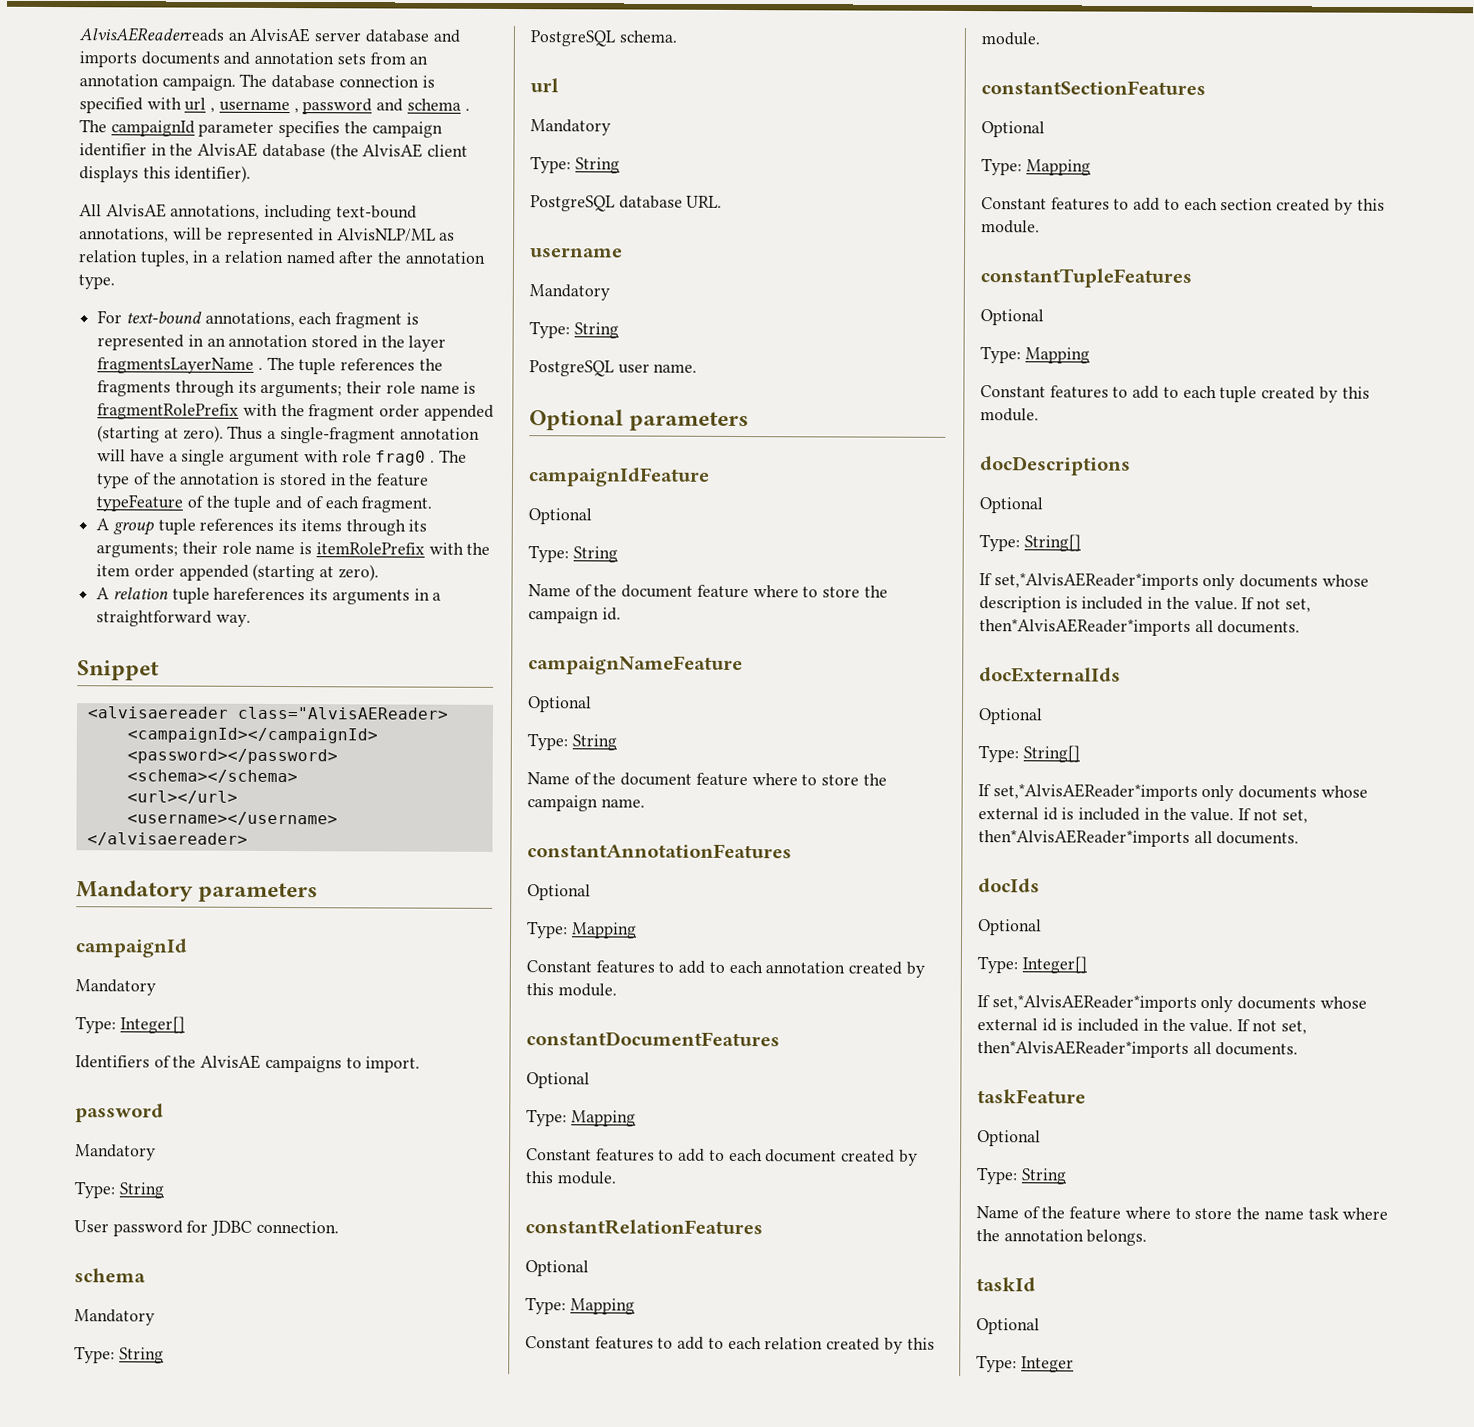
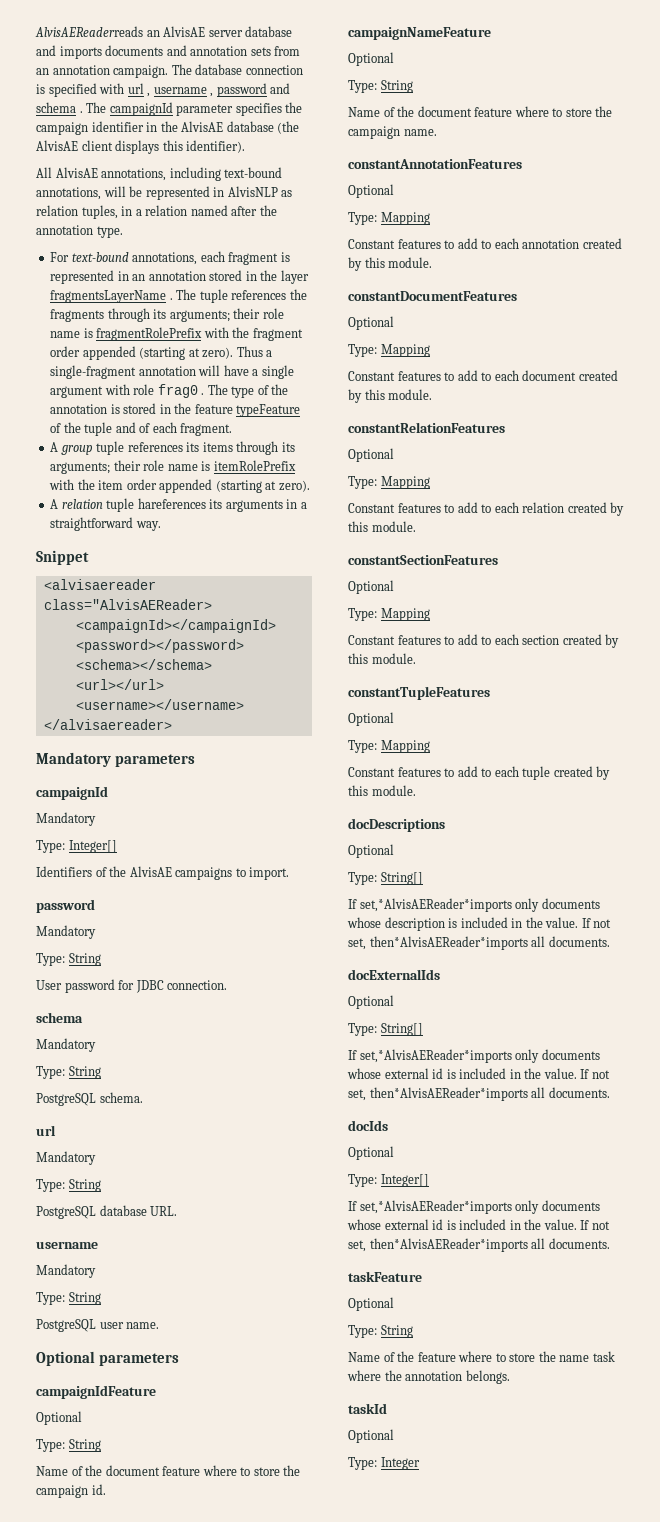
[336,228,436,242] AlvisNLP/ML -> [227,186,278,197] AlvisNLP

